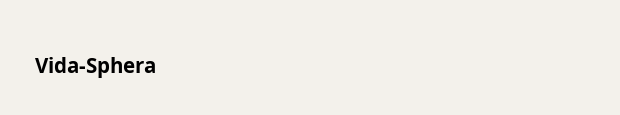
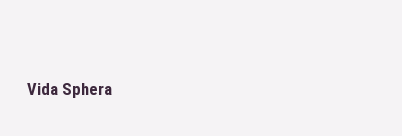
[35,57,156,78] Vida-Sphera -> [27,83,113,98] Vida Sphera

